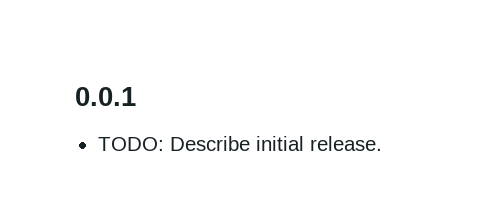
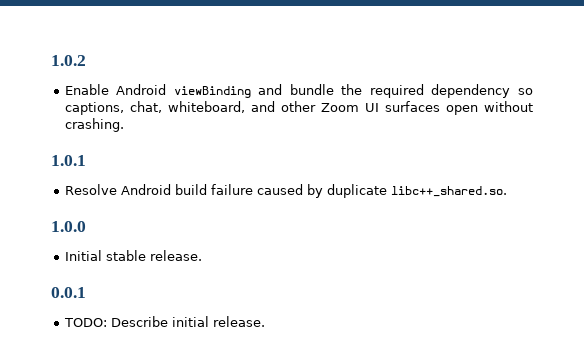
(75, 96) none -> [51,55,86,66] [64,84,533,98] [64,101,533,115] [64,118,124,132] [51,155,86,166] [64,184,507,198] [51,221,86,232] [64,250,202,261] 1.0.2 // Enable Android viewBinding and bundle the required dependency so captions, chat, whiteboard, and other Zoom UI surfaces open without crashing. // 1.0.1 // Resolve Android build failure caused by duplicate libc++_shared.so. // 1.0.0 // Initial stable release. //

